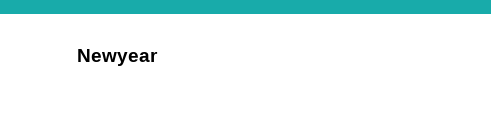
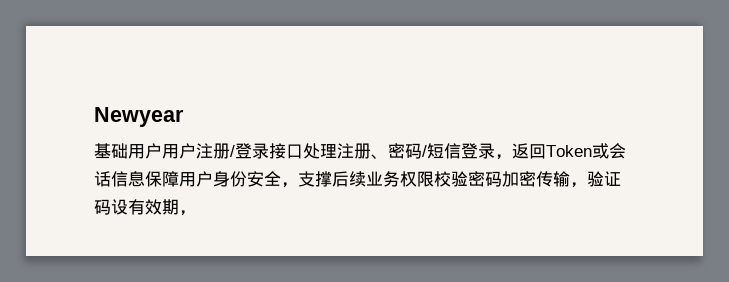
(158, 57) none -> [94,143,626,160] [94,171,621,188] [94,199,196,216] // 基础用户用户注册/登录接口处理注册、密码/短信登录，返回Token或会话信息保障用户身份安全，支撑后续业务权限校验密码加密传输，验证码设有效期，

